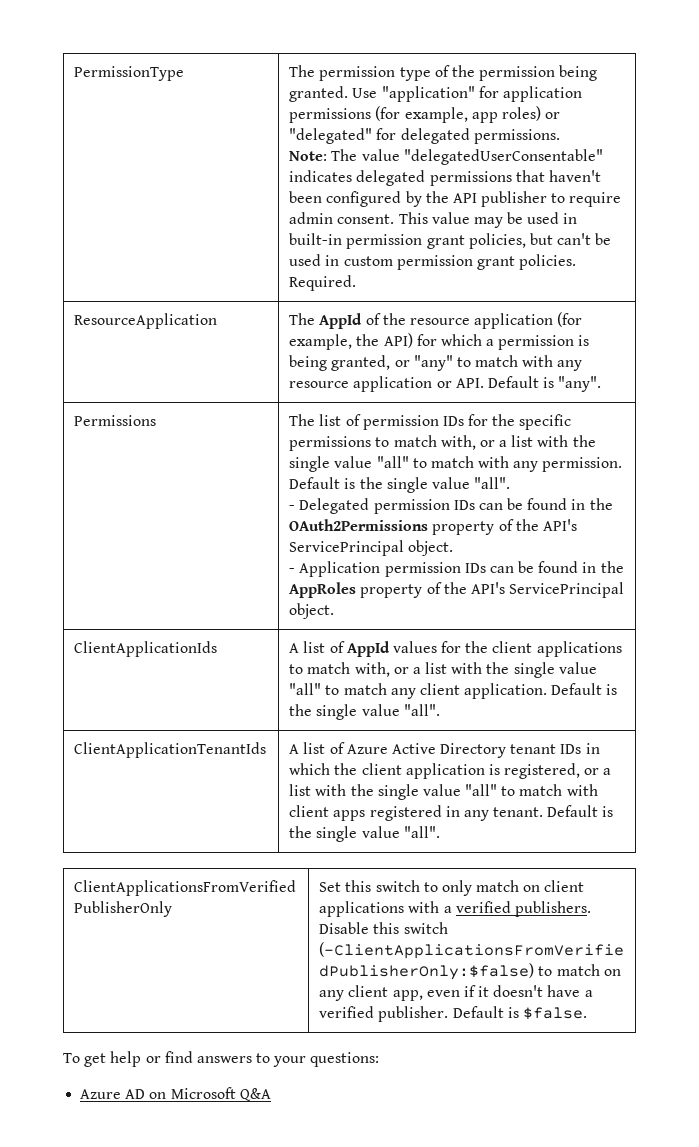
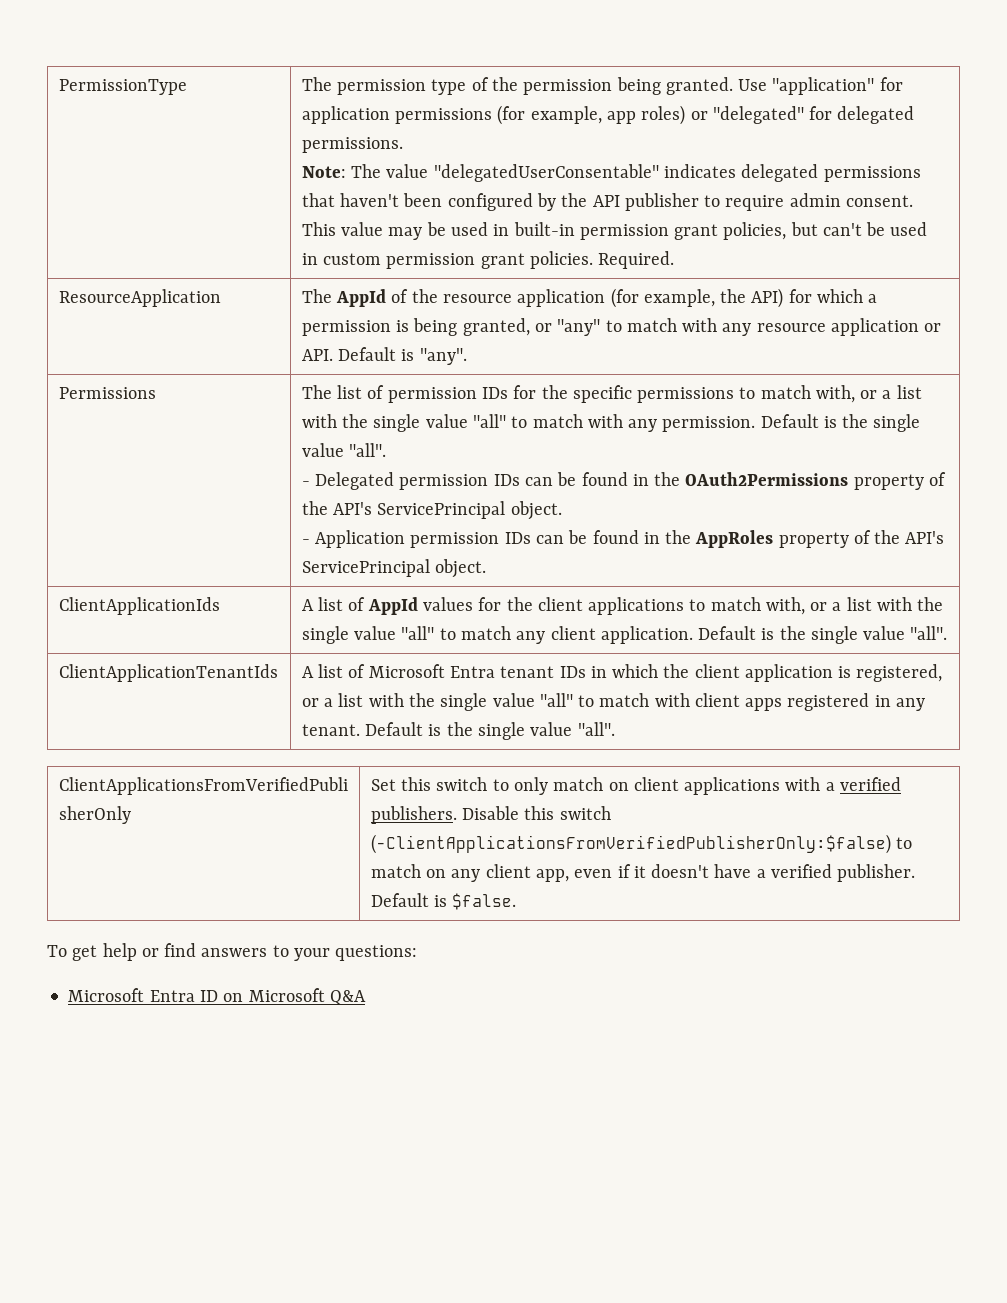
[346,743,507,758] Azure Active Directory -> [368,664,495,678] Microsoft Entra
[80,1089,146,1099] Azure AD -> [68,988,218,1002] Microsoft Entra ID

